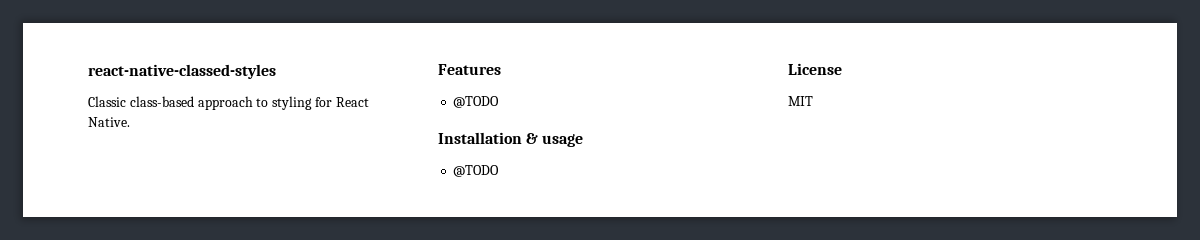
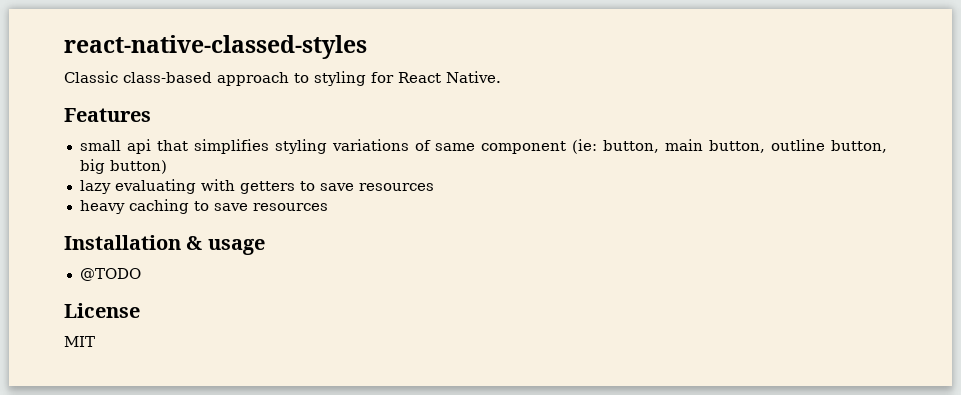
[453,96,500,108] @TODO -> [79,139,887,154] [79,159,167,174] [79,179,434,194] [79,199,328,214] small api that simplifies styling variations of same component (ie: button, main button, outline button, big button) // lazy evaluating with getters to save resources // heavy caching to save resources

